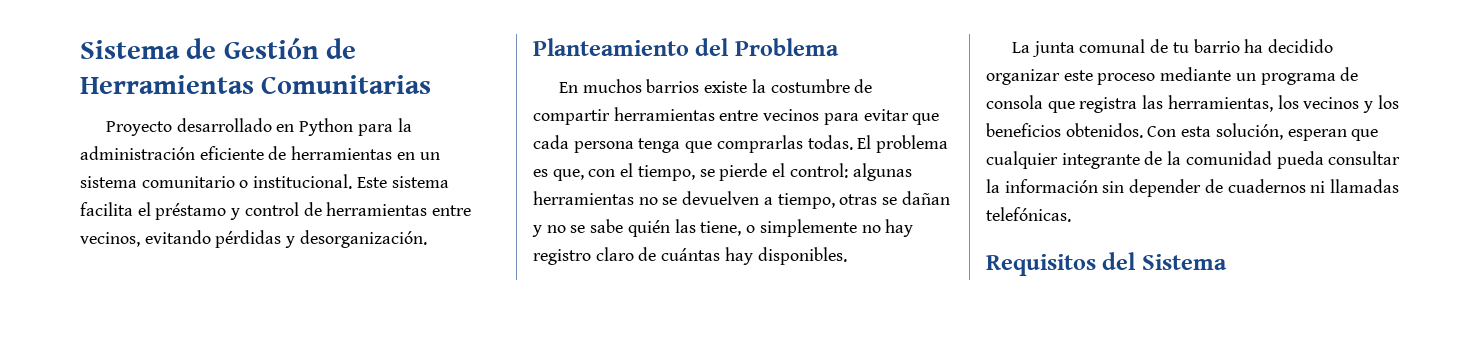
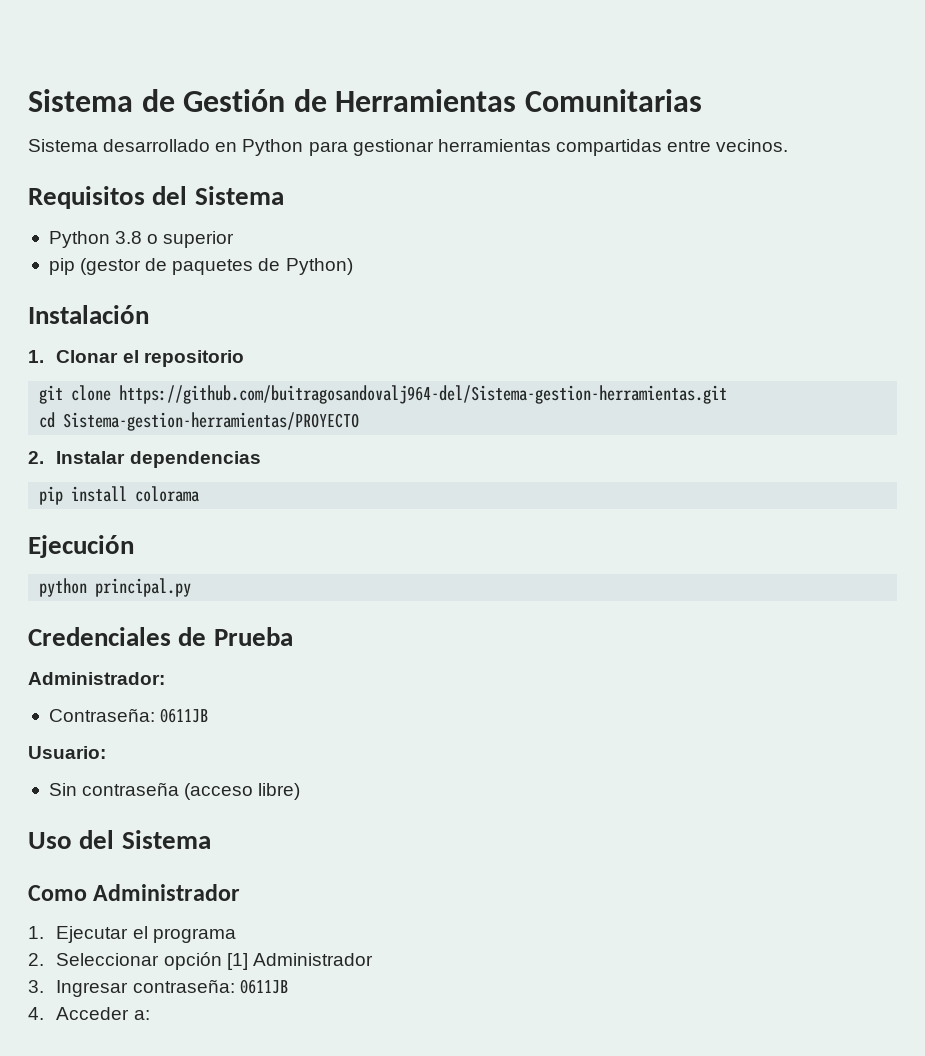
[105,121,172,136] Proyecto -> [28,139,98,152] Sistema
[397,118,412,132] [80,146,440,160] [80,174,449,189] [80,202,472,220] [80,230,427,248] [533,38,839,56] [558,79,873,93] [533,107,940,125] [533,135,949,153] [533,163,912,181] [533,191,950,209] [532,219,914,237] [533,247,847,265] [1011,39,1333,57] [986,67,1359,85] [986,95,1399,113] [986,123,1379,141] [986,151,1401,169] [986,179,1400,197] [986,207,1071,222] [986,252,1227,276] la administración eficiente de herramientas en un sistema comunitario o institucional. Este sistema facilita el préstamo y control de herramientas entre vecinos, evitando pérdidas y desorganización. // Planteamiento del Problema // En muchos barrios existe la costumbre de compartir herramientas entre vecinos para evitar que cada persona tenga que comprarlas todas. El problema es que, con el tiempo, se pierde el control: algunas herramientas no se devuelven a tiempo, otras se dañan y no se sabe quién las tiene, o simplemente no hay registro claro de cuántas hay disponibles. // La junta comunal de tu barrio ha decidido organizar este proceso mediante un programa de consola que registra las herramientas, los vecinos y los beneficios obtenidos. Con esta solución, esperan que cualquier integrante de la comunidad pueda consultar la información sin depender de cuadernos ni llamadas telefónicas. // Requisitos del Sistema -> [352,139,789,156] [28,186,284,209] [48,231,235,248] [48,258,353,275] [28,305,149,324] [28,350,244,367] [39,385,728,404] [39,412,360,431] [28,451,261,468] [39,486,200,505] [28,535,134,558] [39,578,192,597] [28,627,293,646] [28,672,165,685] [48,708,209,723] [28,746,106,759] [48,782,301,800] [28,830,211,849] [28,884,241,901] [28,926,236,943] [28,952,373,970] [28,979,288,997] [28,1007,150,1020] gestionar herramientas compartidas entre vecinos. // Requisitos del Sistema // Python 3.8 o superior // pip (gestor de paquetes de Python) // Instalación // 1. Clonar el repositorio // git clone https://github.com/buitragosandovalj964-del/Sistema-gestion-herramientas.git // cd Sistema-gestion-herramientas/PROYECTO // 2. Instalar dependencias // pip install colorama // Ejecución // python principal.py // Credenciales de Prueba // Administrador: // Contraseña: 0611JB // Usuario: // Sin contraseña (acceso libre) // Uso del Sistema // Como Administrador // 1. Ejecutar el programa // 2. Seleccionar opción [1] Administrador // 3. Ingresar contraseña: 0611JB // 4. Acceder a:

